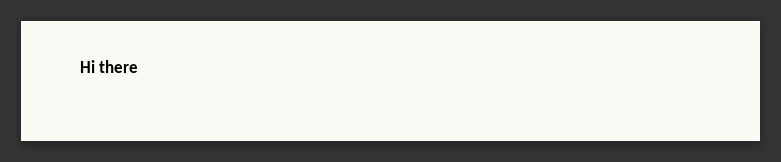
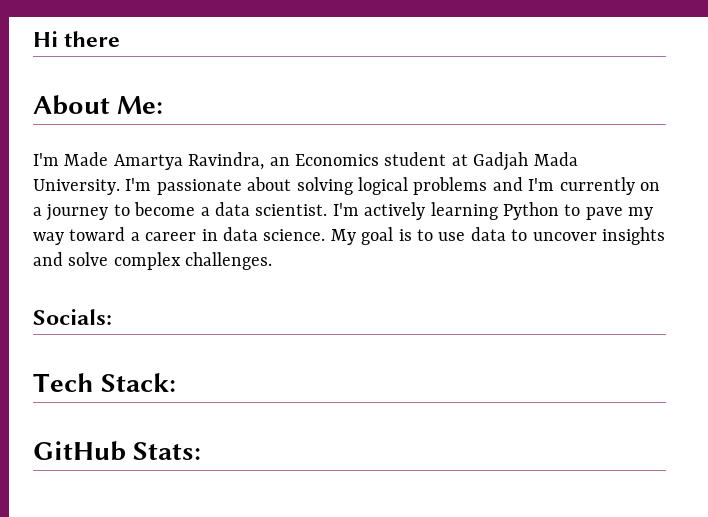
(139, 66) none -> [33,95,164,115] [33,152,578,171] [33,177,660,195] [33,202,654,221] [33,227,665,245] [33,252,273,270] [33,309,112,325] [33,373,177,392] [33,441,202,461] // About Me: // I'm Made Amartya Ravindra, an Economics student at Gadjah Mada University. I'm passionate about solving logical problems and I'm currently on a journey to become a data scientist. I'm actively learning Python to pave my way toward a career in data science. My goal is to use data to uncover insights and solve complex challenges. // Socials: // Tech Stack: // GitHub Stats:

